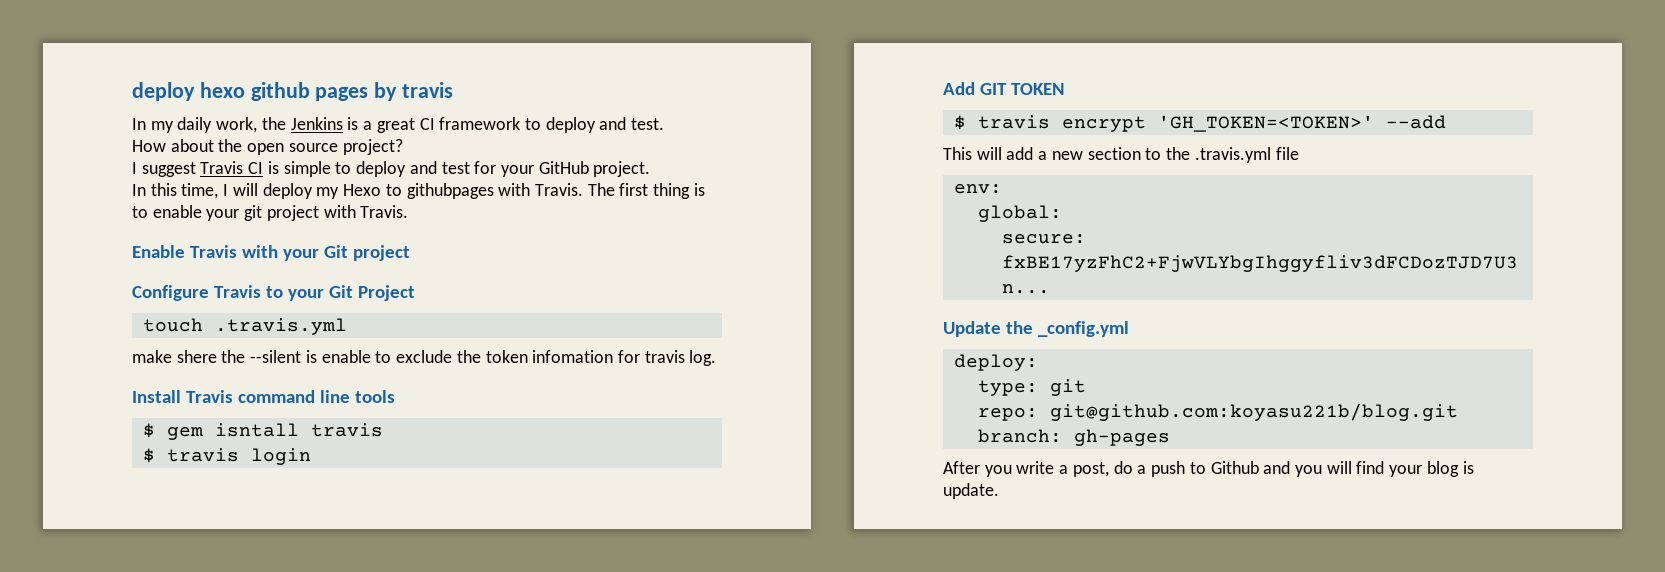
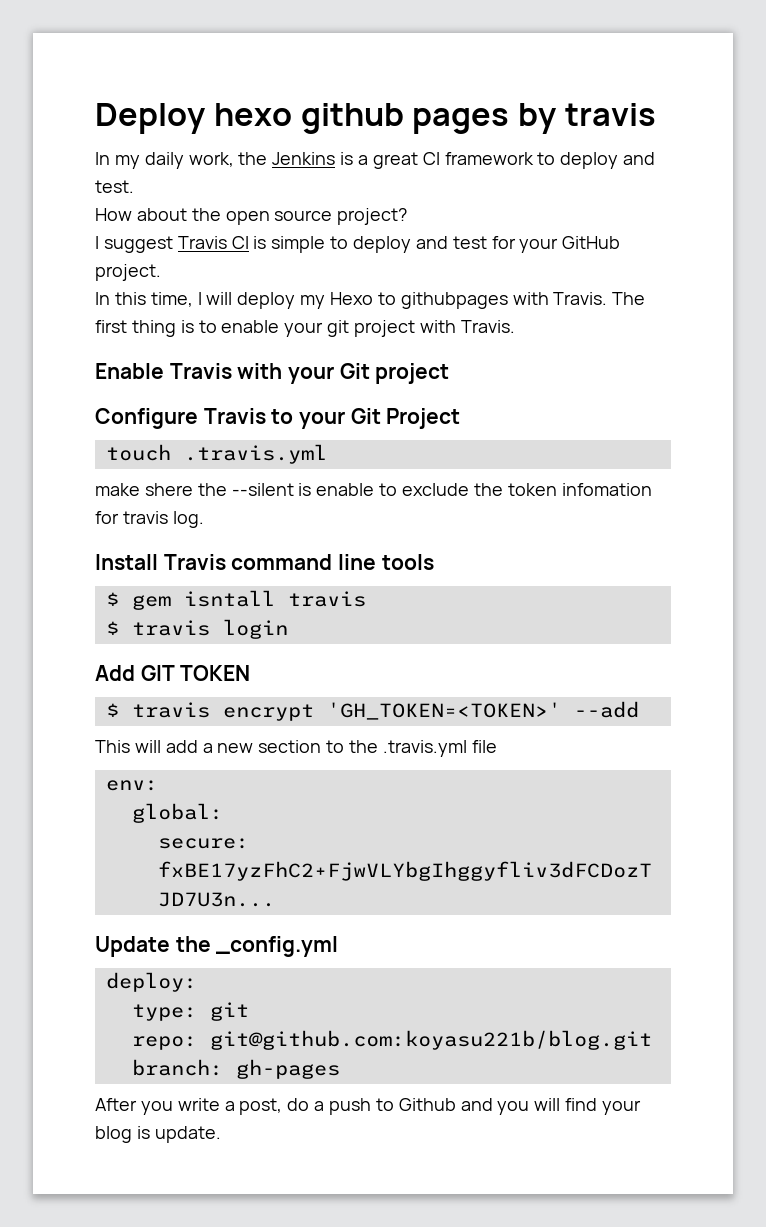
[132,82,195,101] deploy -> [95,103,206,134] Deploy

